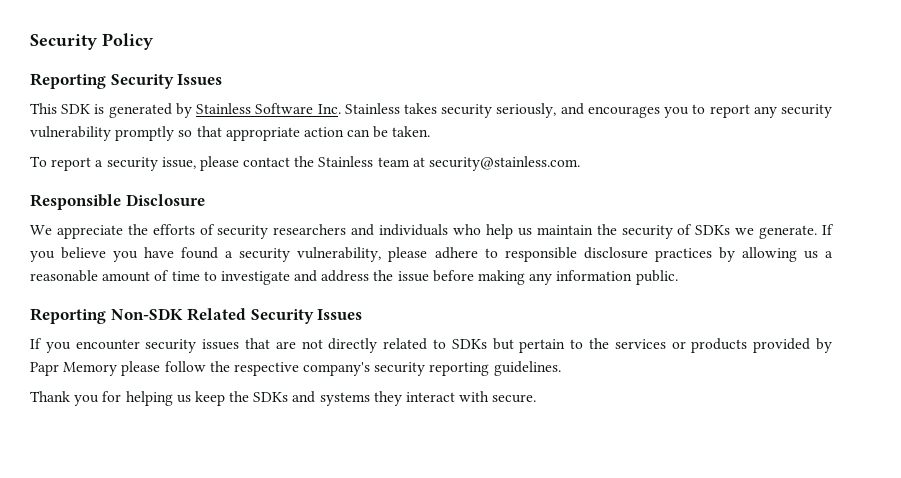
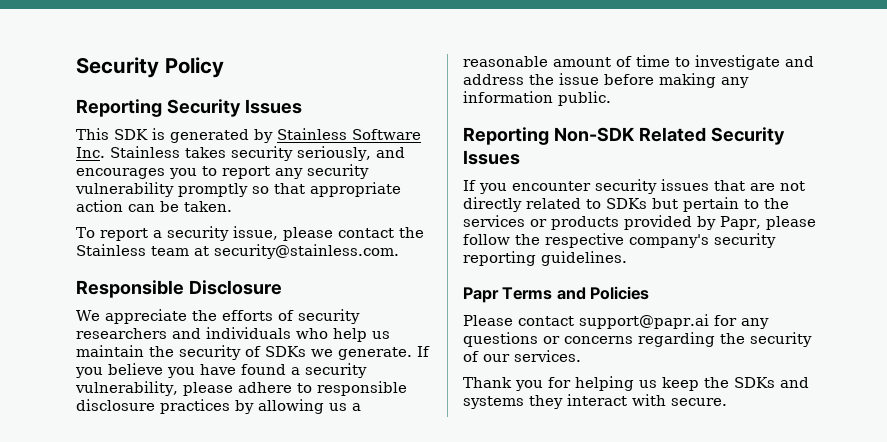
[30,362,118,376] Papr Memory -> [720,216,761,230] Papr,
(561, 368) none -> [463,286,650,303] [463,314,769,329] [463,332,812,347] [463,350,581,362] // Papr Terms and Policies // Please contact support@papr.ai for any questions or concerns regarding the security of our services.

